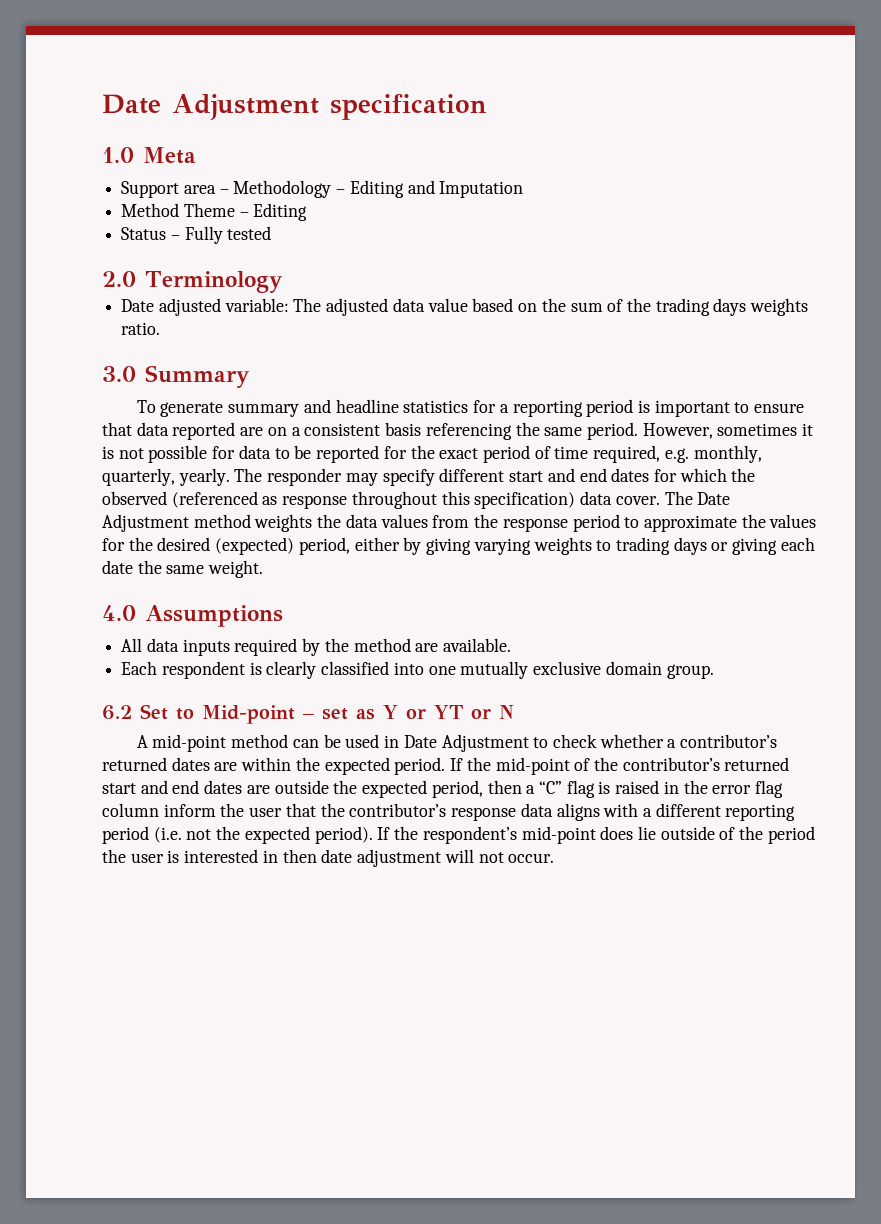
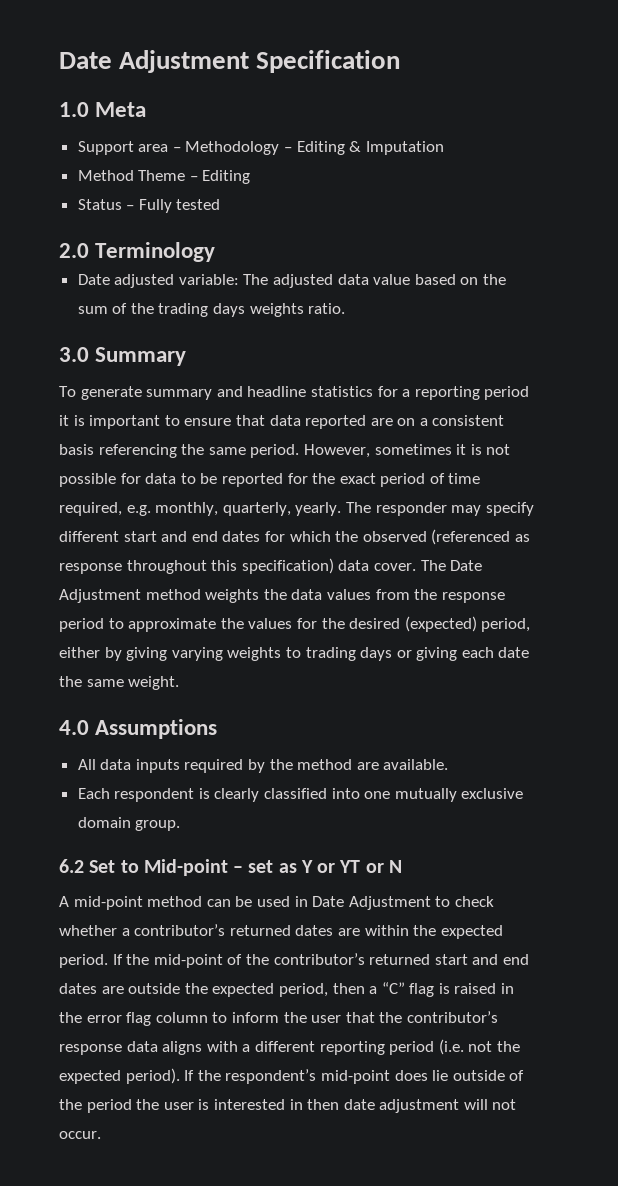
[102,94,487,120] Date Adjustment specification -> [59,50,401,73] Date Adjustment Specification
[407,180,435,194] and -> [349,141,362,152] &
(634, 408) none -> [59,415,69,426] it
(159, 810) none -> [212,1012,228,1023] to

